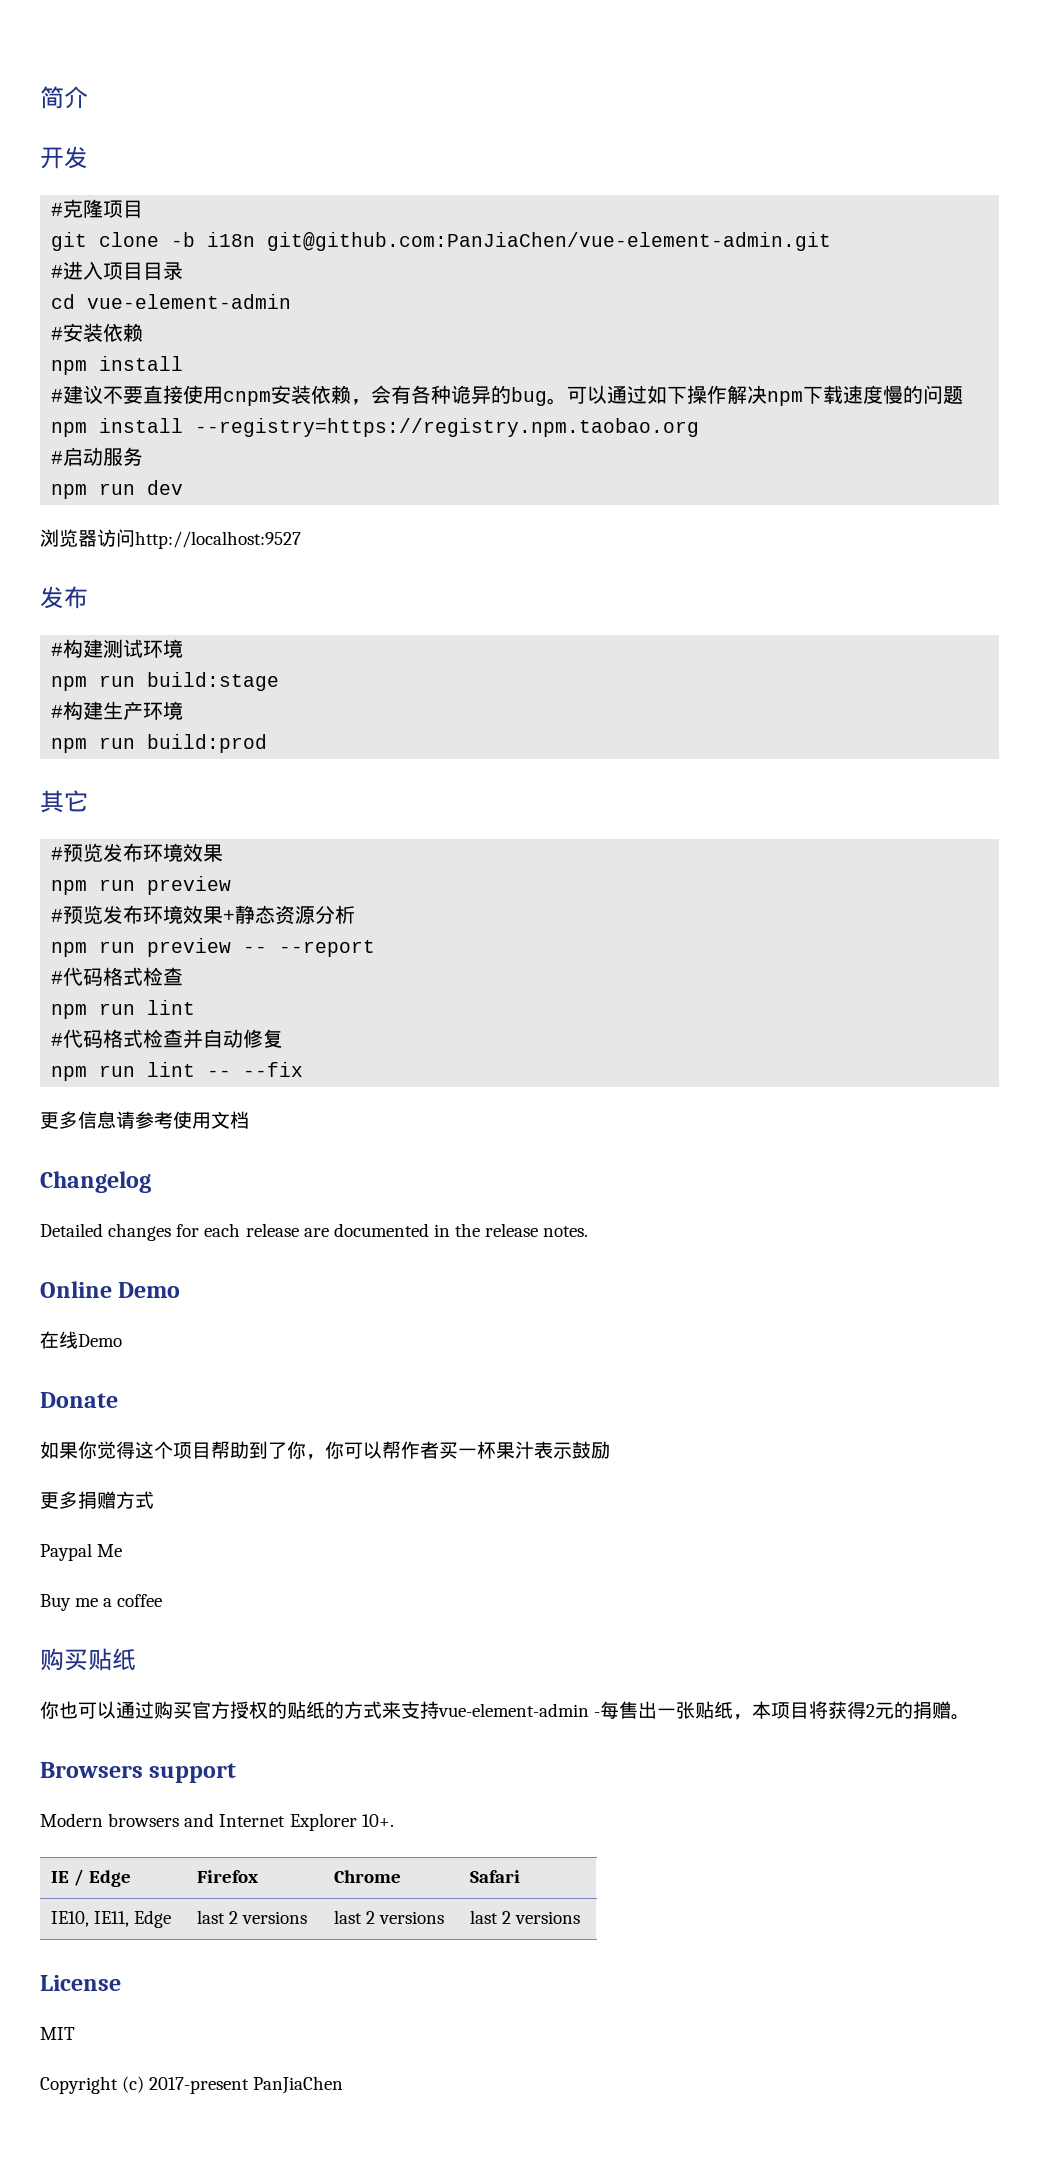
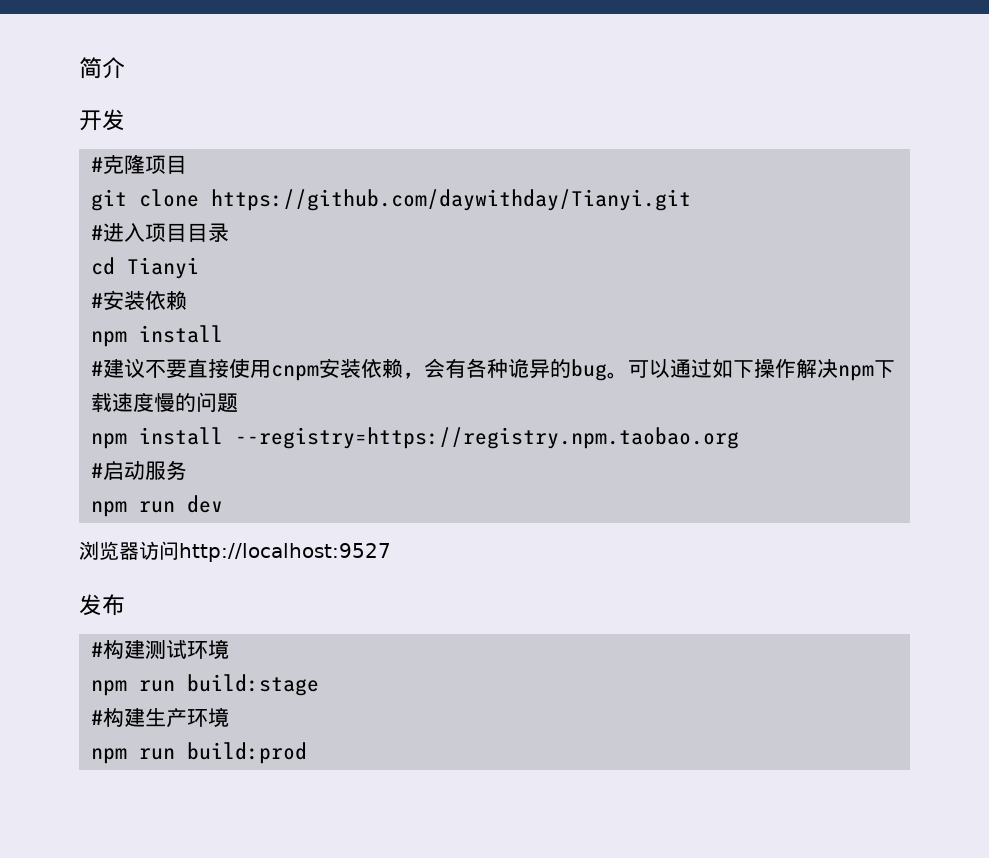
[171,232,832,251] -b i18n git@github.com:PanJiaChen/vue-element-admin.git -> [211,189,691,211] https://github.com/daywithday/Tianyi.git
[87,294,292,309] vue-element-admin -> [127,257,199,279] Tianyi
[40,790,88,813] [51,843,224,862] [51,876,232,895] [51,905,356,925] [51,938,376,957] [51,967,184,986] [51,1000,196,1019] [51,1029,284,1049] [51,1062,304,1081] [40,1111,249,1129] [40,1171,151,1193] [40,1223,589,1241] [40,1281,181,1298] [40,1331,122,1349] [40,1392,118,1408] [40,1441,610,1460] [40,1491,154,1509] [40,1543,123,1561] [40,1594,163,1611] [40,1648,136,1671] [40,1701,971,1720] [40,1762,237,1783] [40,1813,394,1831] [51,1869,132,1887] [197,1870,259,1883] [334,1870,402,1883] [470,1870,521,1883] [51,1910,172,1928] [197,1910,308,1924] [334,1910,445,1924] [470,1910,581,1924] [40,1975,121,1991] [40,2027,75,2040] [40,2076,344,2094] // 其它 // #预览发布环境效果 // npm run preview // #预览发布环境效果+静态资源分析 // npm run preview -- --report // #代码格式检查 // npm run lint // #代码格式检查并自动修复 // npm run lint -- --fix // 更多信息请参考使用文档 // Changelog // Detailed changes for each release are documented in the release notes. // Online Demo // 在线Demo // Donate // 如果你觉得这个项目帮助到了你，你可以帮作者买一杯果汁表示鼓励 // 更多捐赠方式 // Paypal Me // Buy me a coffee // 购买贴纸 // 你也可以通过购买官方授权的贴纸的方式来支持vue-element-admin -每售出一张贴纸，本项目将获得2元的捐赠。 // Browsers support // Modern browsers and Internet Explorer 10+. // IE / Edge | Firefox | Chrome | Safari // IE10, IE11, Edge | last 2 versions | last 2 versions | last 2 versions // License // MIT // Copyright (c) 2017-present PanJiaChen -> (307, 753) none

